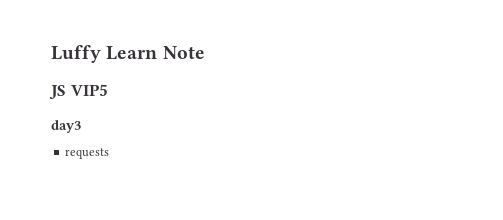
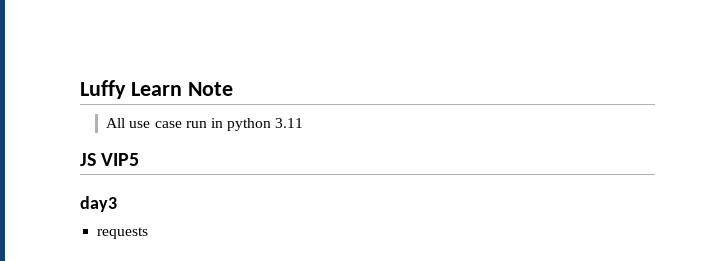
(205, 52) none -> [106,118,304,131] // All use case run in python 3.11

